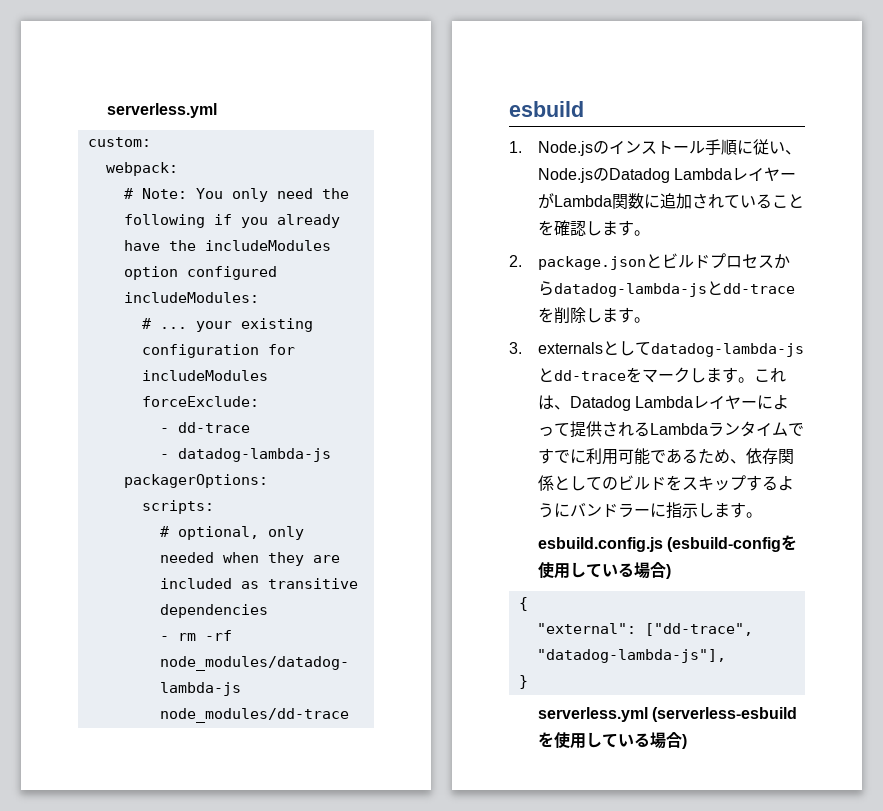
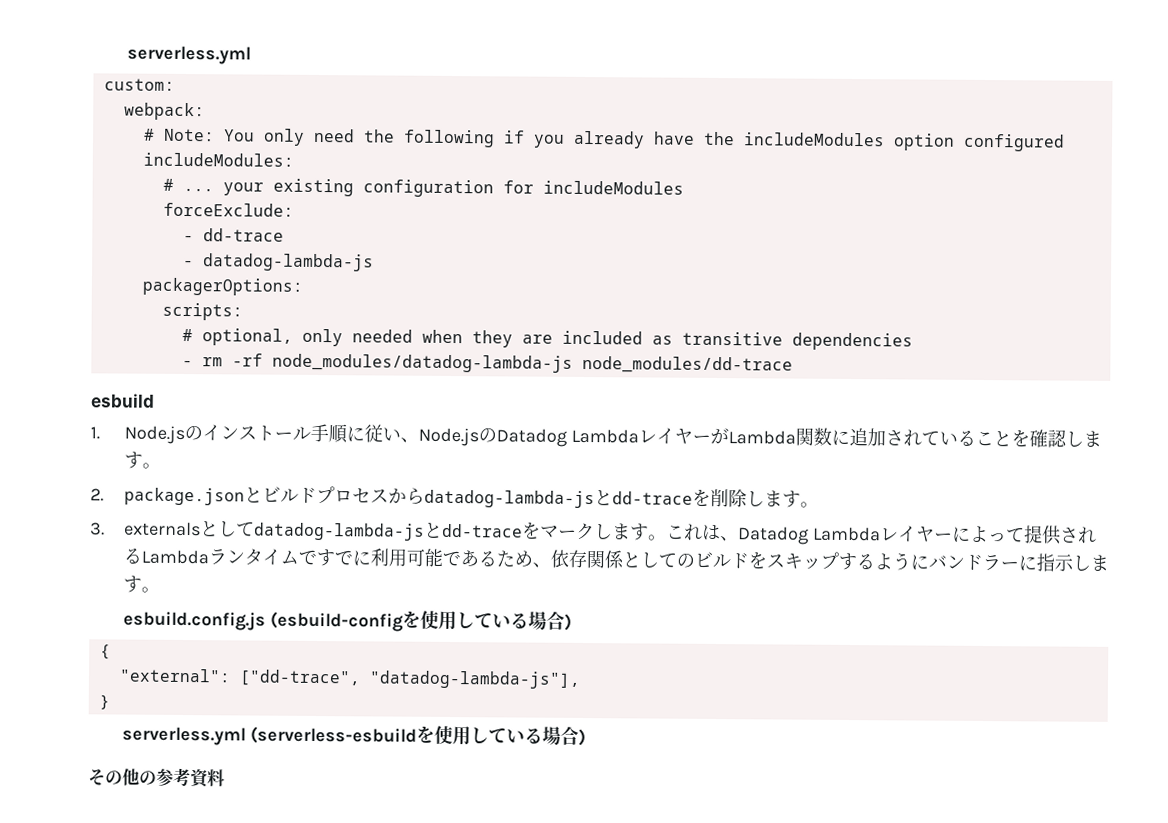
(688, 741) none -> [88,767,225,788] // その他の参考資料

